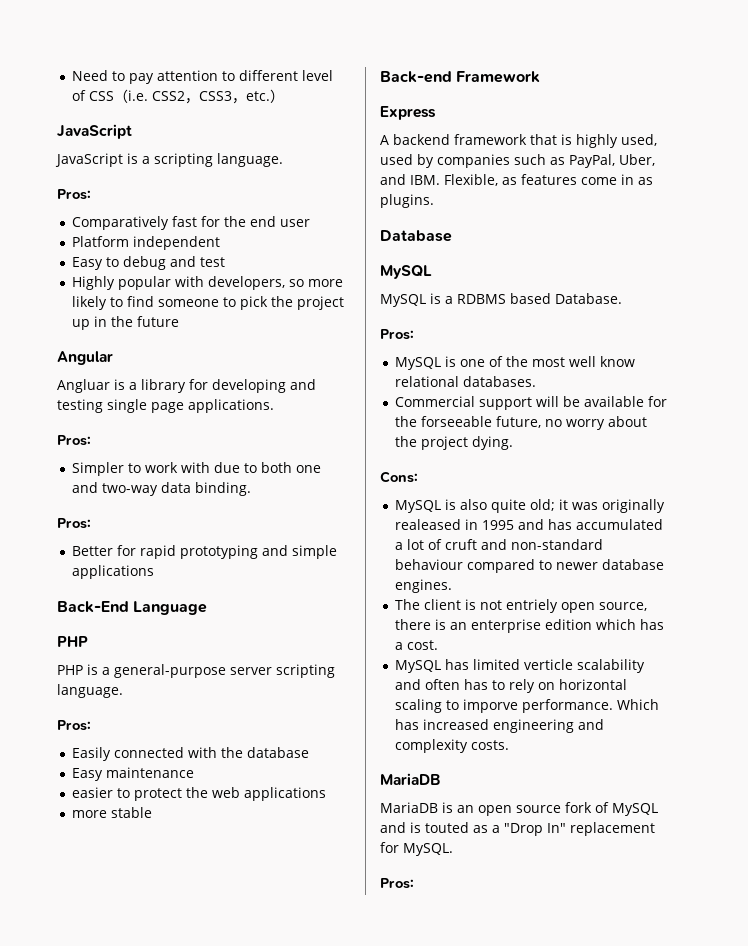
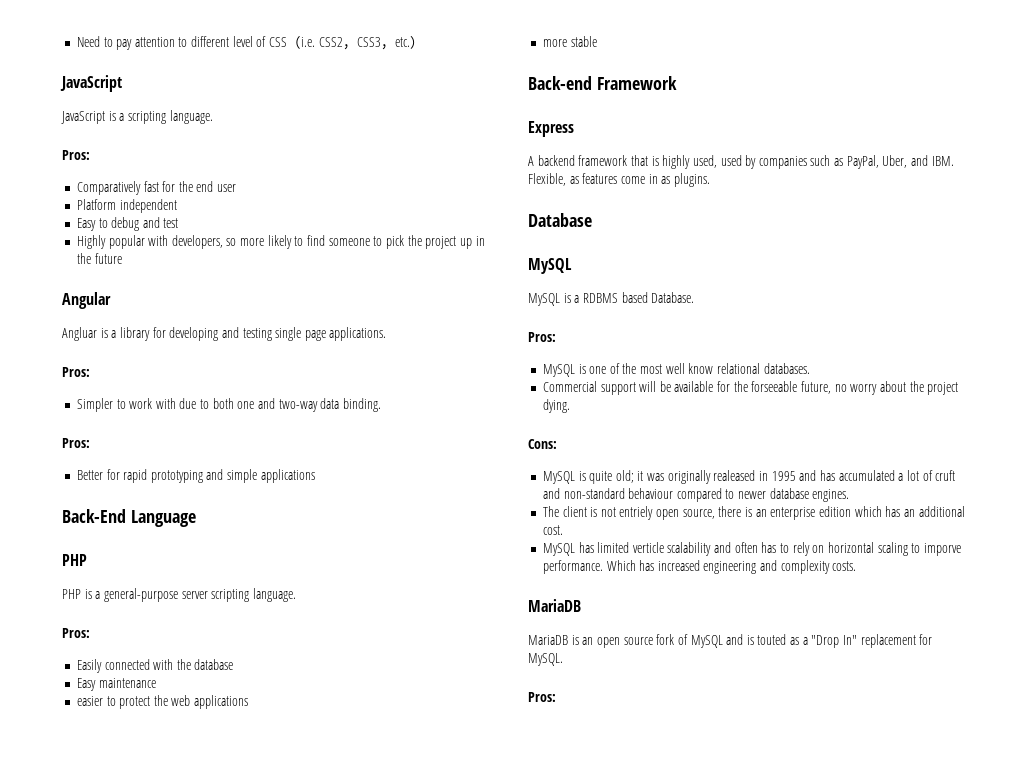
[460,499,488,510] also -> (586, 476) none
[395,642,404,650] a -> [903,506,965,517] an additional

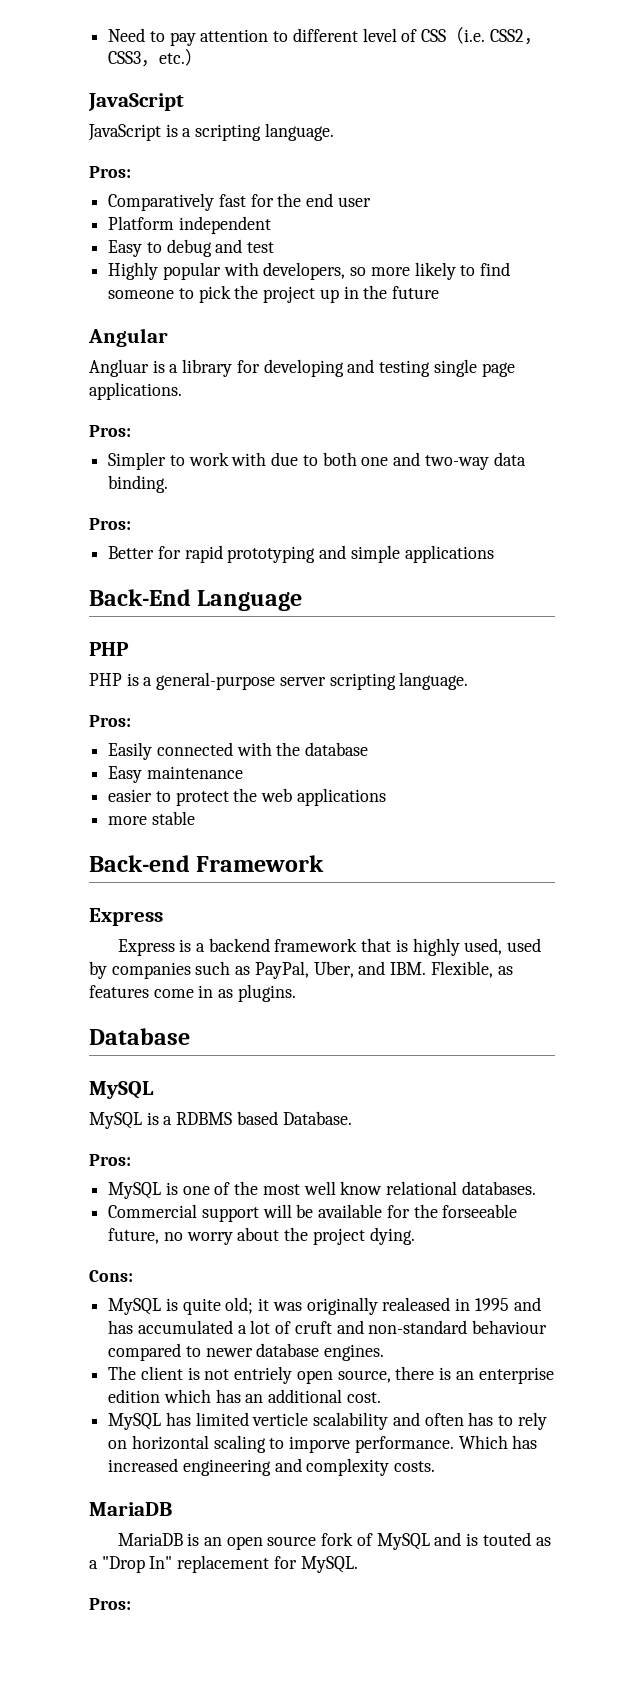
[528,156,534,166] A -> [117,939,205,956] Express is a

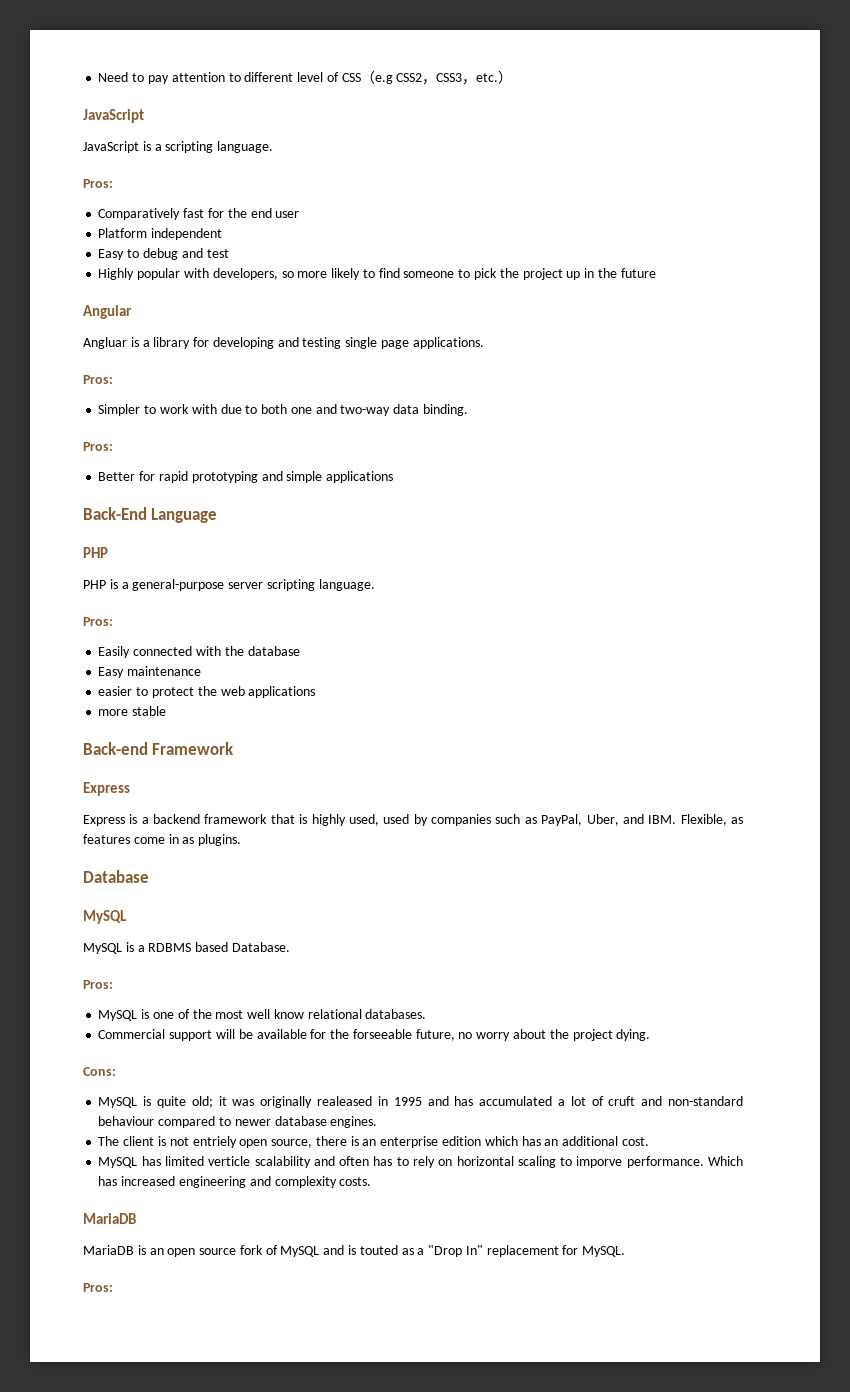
[464,29,486,42] i.e. -> [374,75,393,84] e.g

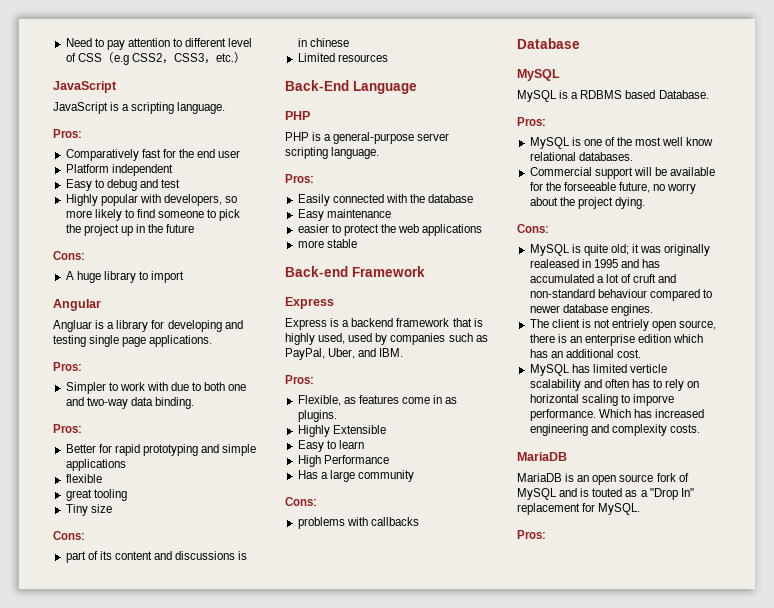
(656, 273) none -> [53,251,85,260] [65,271,185,283] // Cons: // A huge library to import
(394, 477) none -> [65,474,102,483] [65,489,127,501] [65,504,112,516] [53,531,85,540] [65,551,248,563] [297,38,349,47] [297,53,388,62] // flexible // great tooling // Tiny size // Cons: // part of its content and discussions is in chinese // Limited resources
(677, 819) none -> [285,375,314,384] // Pros: //
(242, 840) none -> [297,425,386,437] [297,440,364,452] [297,455,389,467] [297,470,414,482] [285,497,317,506] [297,517,419,529] // Highly Extensible // Easy to learn // High Performance // Has a large community // Cons: // problems with callbacks

